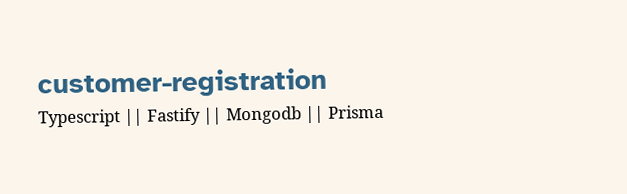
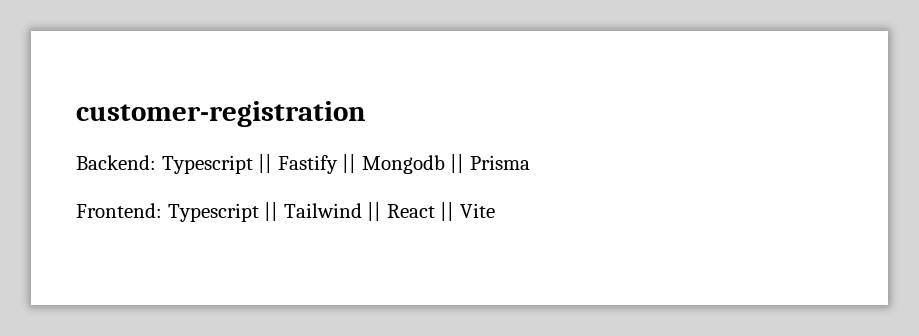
(327, 83) none -> [76,155,156,170] Backend:
(384, 111) none -> [76,202,495,222] // Frontend: Typescript || Tailwind || React || Vite

